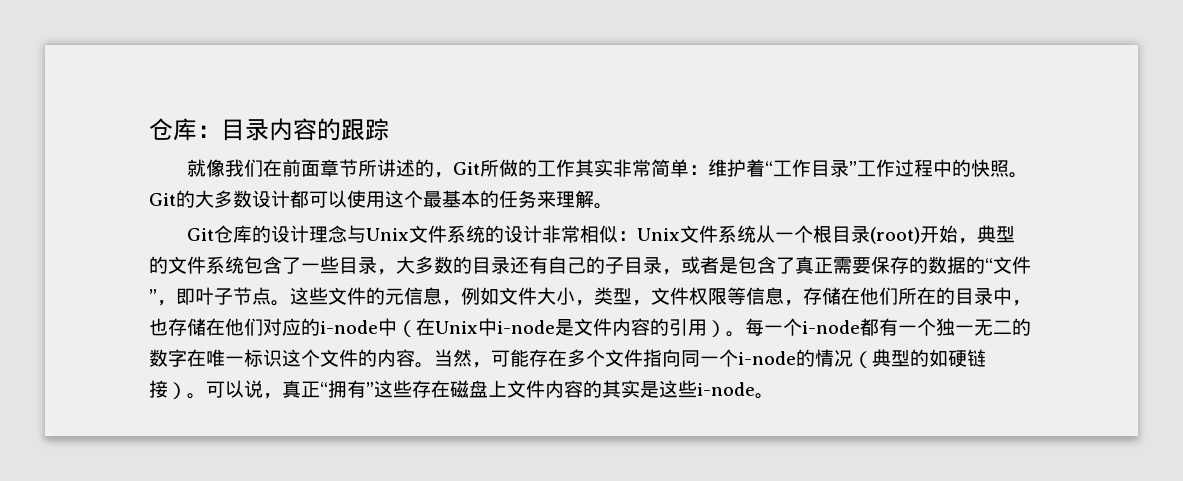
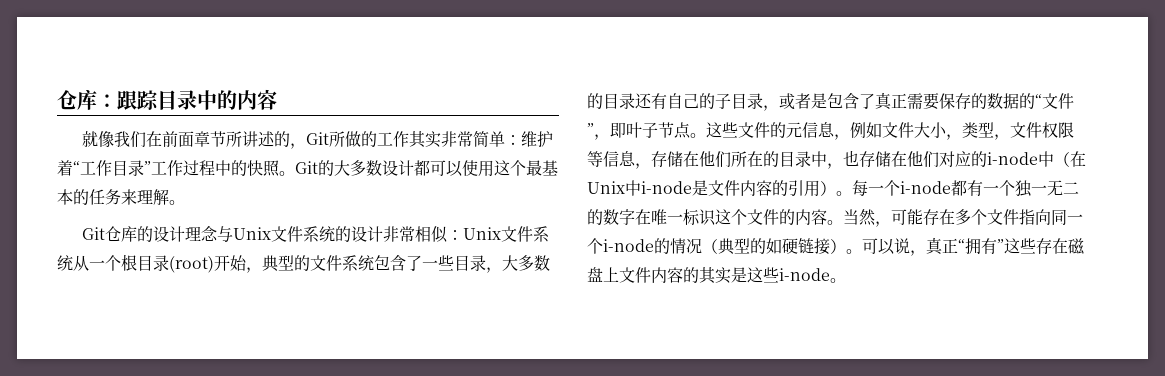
[221,118,389,141] 目录内容的跟踪 -> [117,89,277,110] 跟踪目录中的内容

